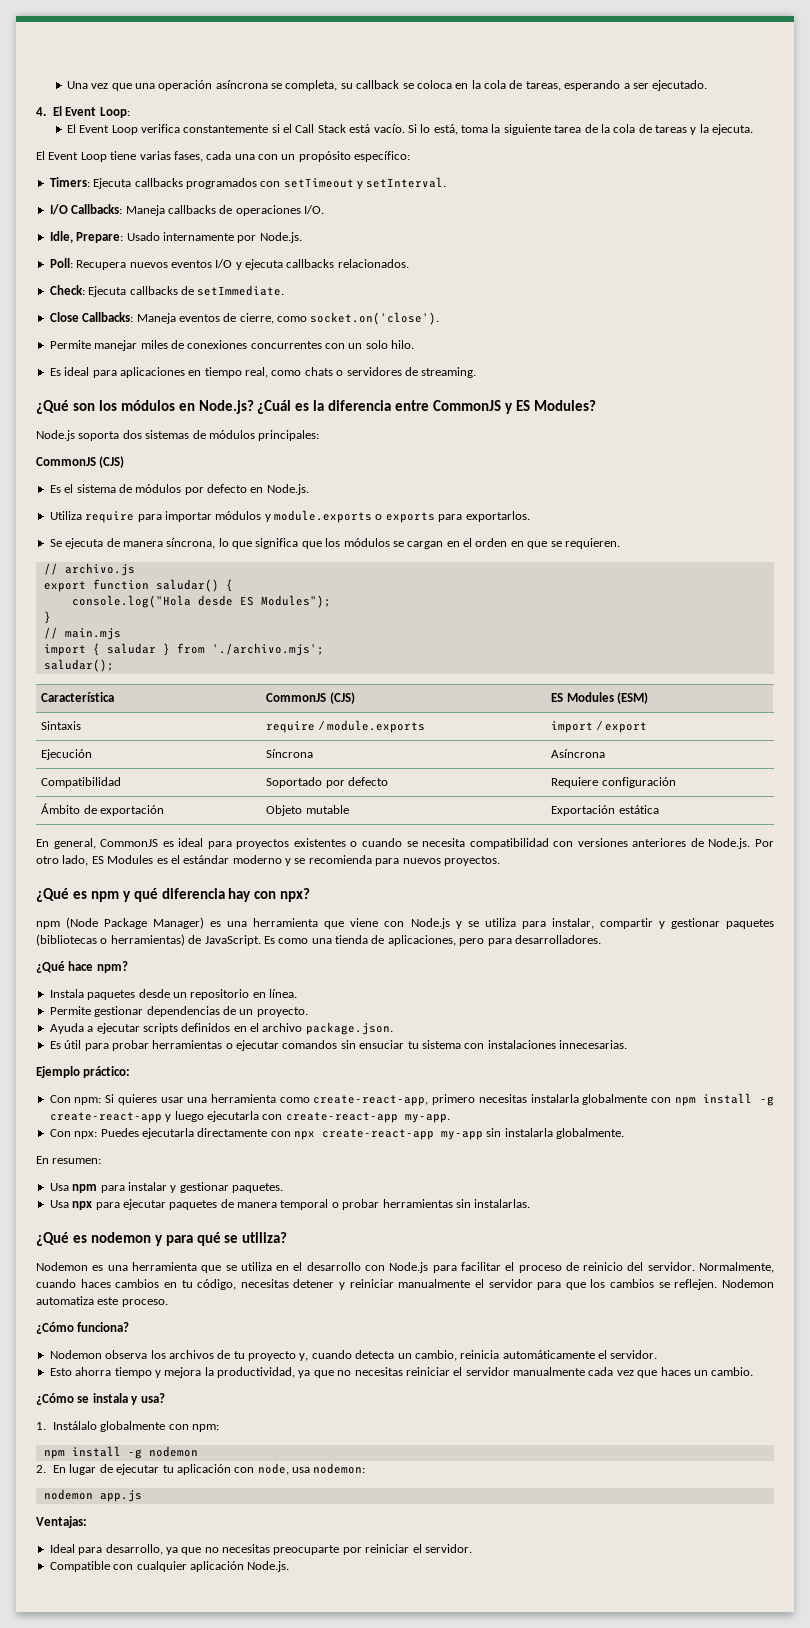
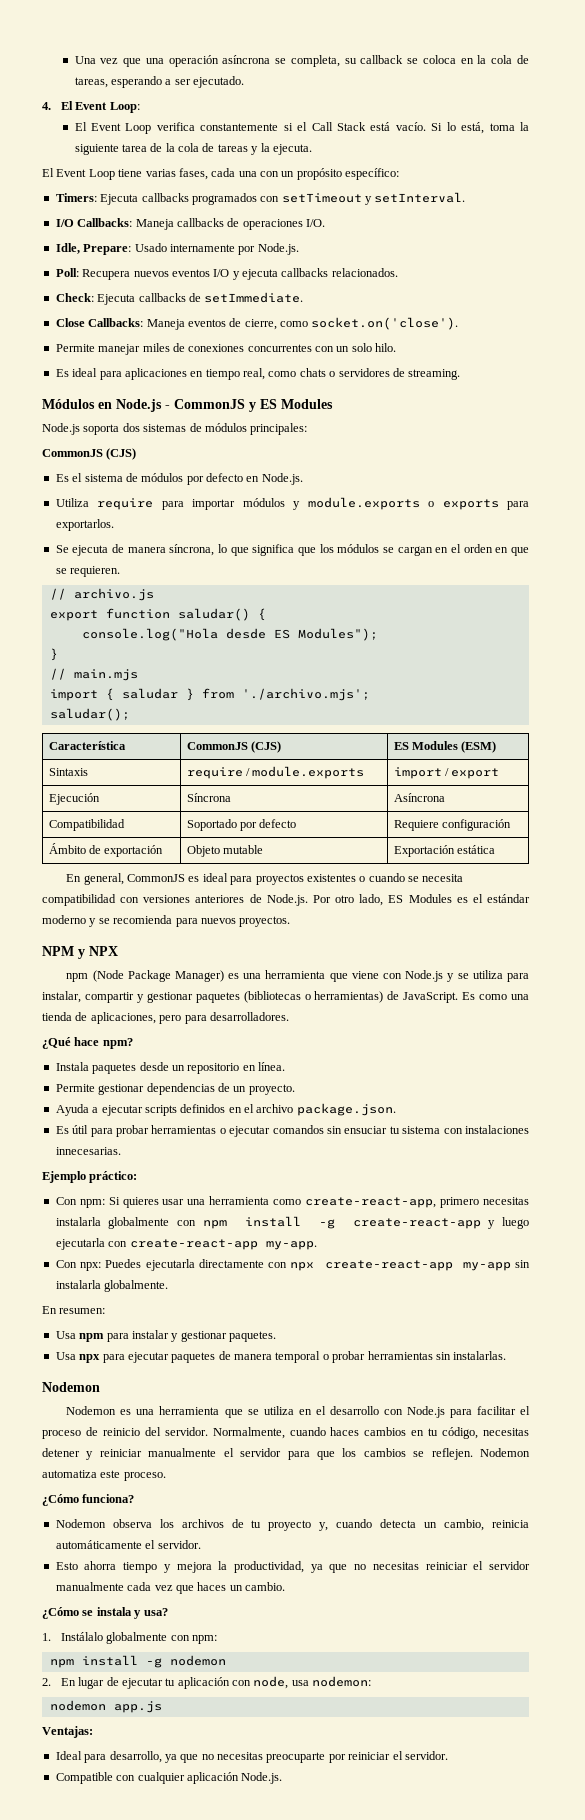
[36,400,430,414] ¿Qué son los módulos en Node.js? ¿Cuál es la diferencia entre -> [42,399,170,412] Módulos en Node.js -
[533,400,596,411] Modules? -> [281,399,333,409] Modules
[36,888,311,902] ¿Qué es npm y qué diferencia hay con npx? -> [42,946,118,959] NPM y NPX
[36,1232,288,1246] ¿Qué es nodemon y para qué se utiliza? -> [42,1382,100,1392] Nodemon

